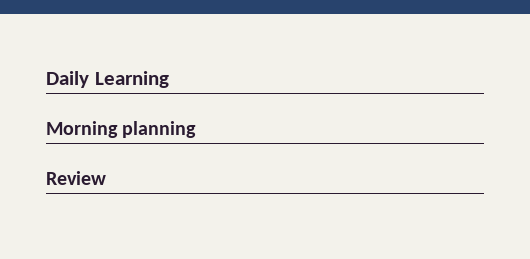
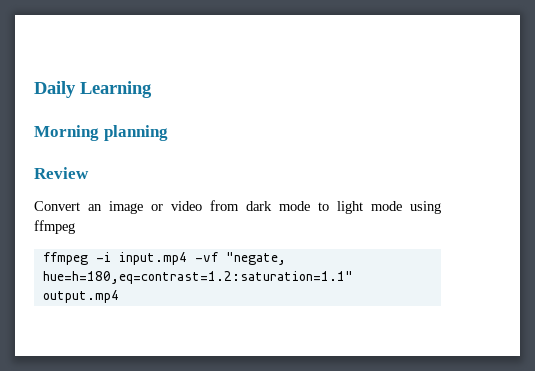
(106, 178) none -> [34,200,441,214] [34,220,75,234] [42,252,286,265] [42,271,353,284] [42,290,119,303] // Convert an image or video from dark mode to light mode using ffmpeg // ffmpeg -i input.mp4 -vf "negate, hue=h=180,eq=contrast=1.2:saturation=1.1" output.mp4

